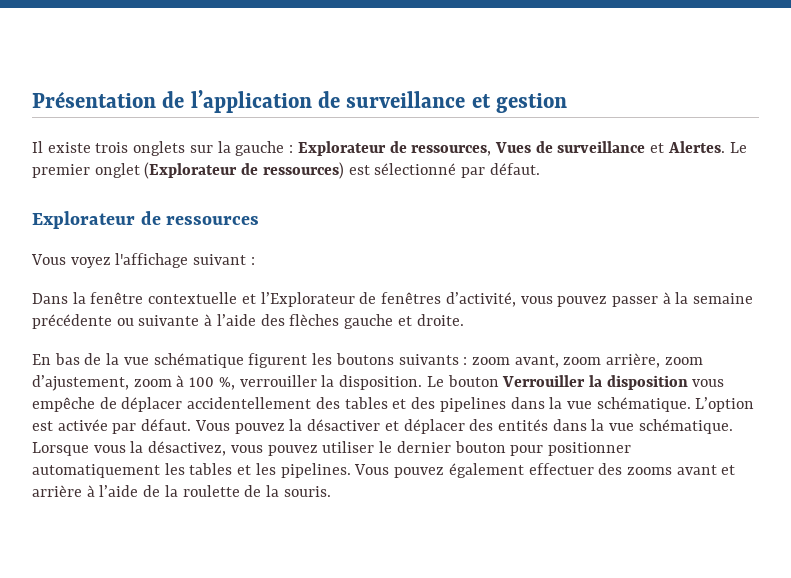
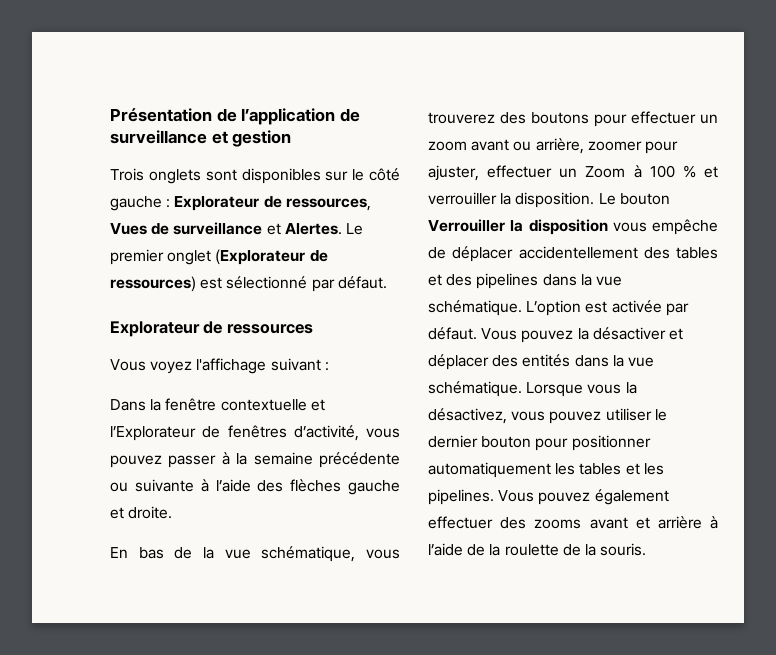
[32,141,231,156] Il existe trois onglets sur la -> [110,168,400,184] Trois onglets sont disponibles sur le côté
[153,353,703,368] [32,375,235,391] schématique figurent les boutons suivants : zoom avant, zoom arrière, zoom d’ajustement, zoom à 100 %, -> [261,546,400,562] [428,111,718,127] [428,138,678,154] [428,165,718,181] schématique, vous trouverez des boutons pour effectuer un zoom avant ou arrière, zoomer pour ajuster, effectuer un Zoom à 100 % et

